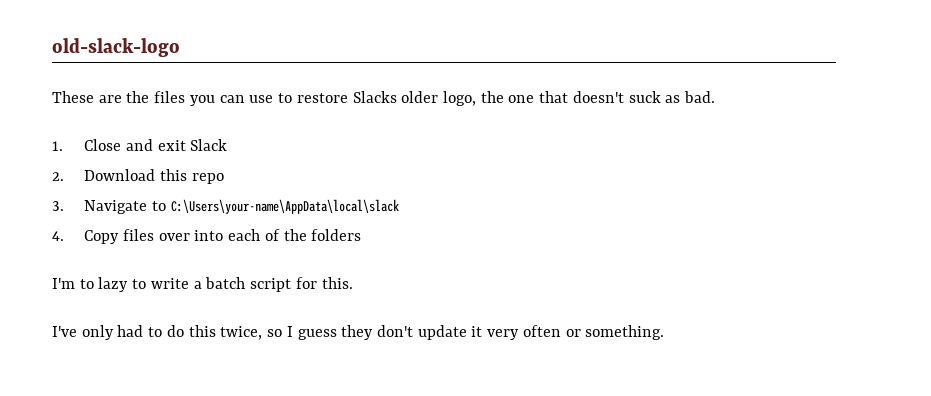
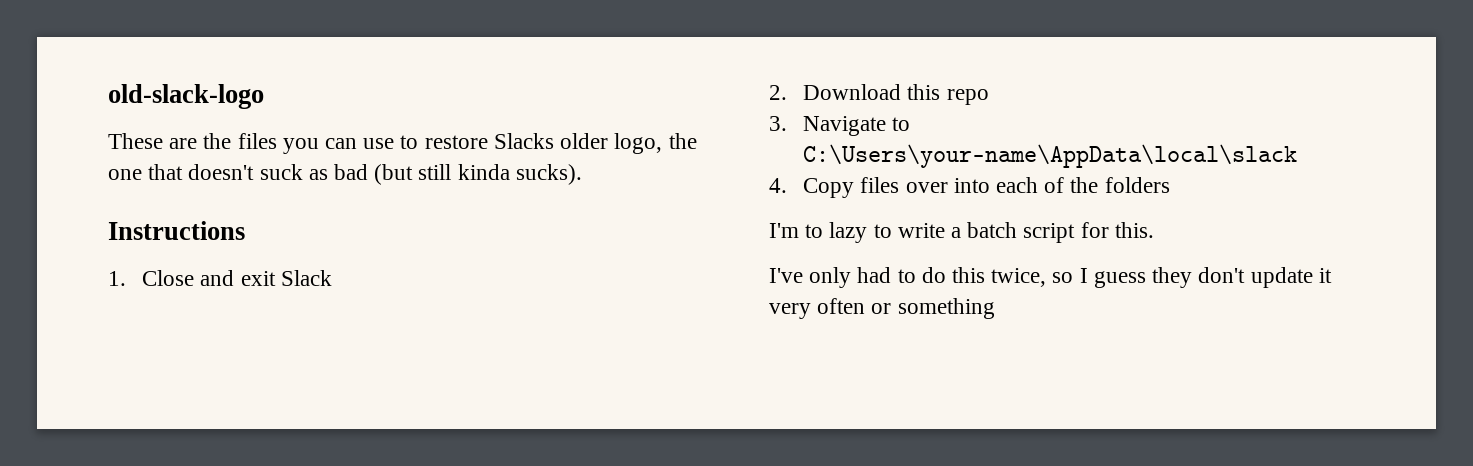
[684,91,716,103] bad. -> [334,164,582,185] [108,221,245,240] bad (but still kinda sucks). // Instructions
[585,325,665,340] something. -> [897,298,995,319] something

